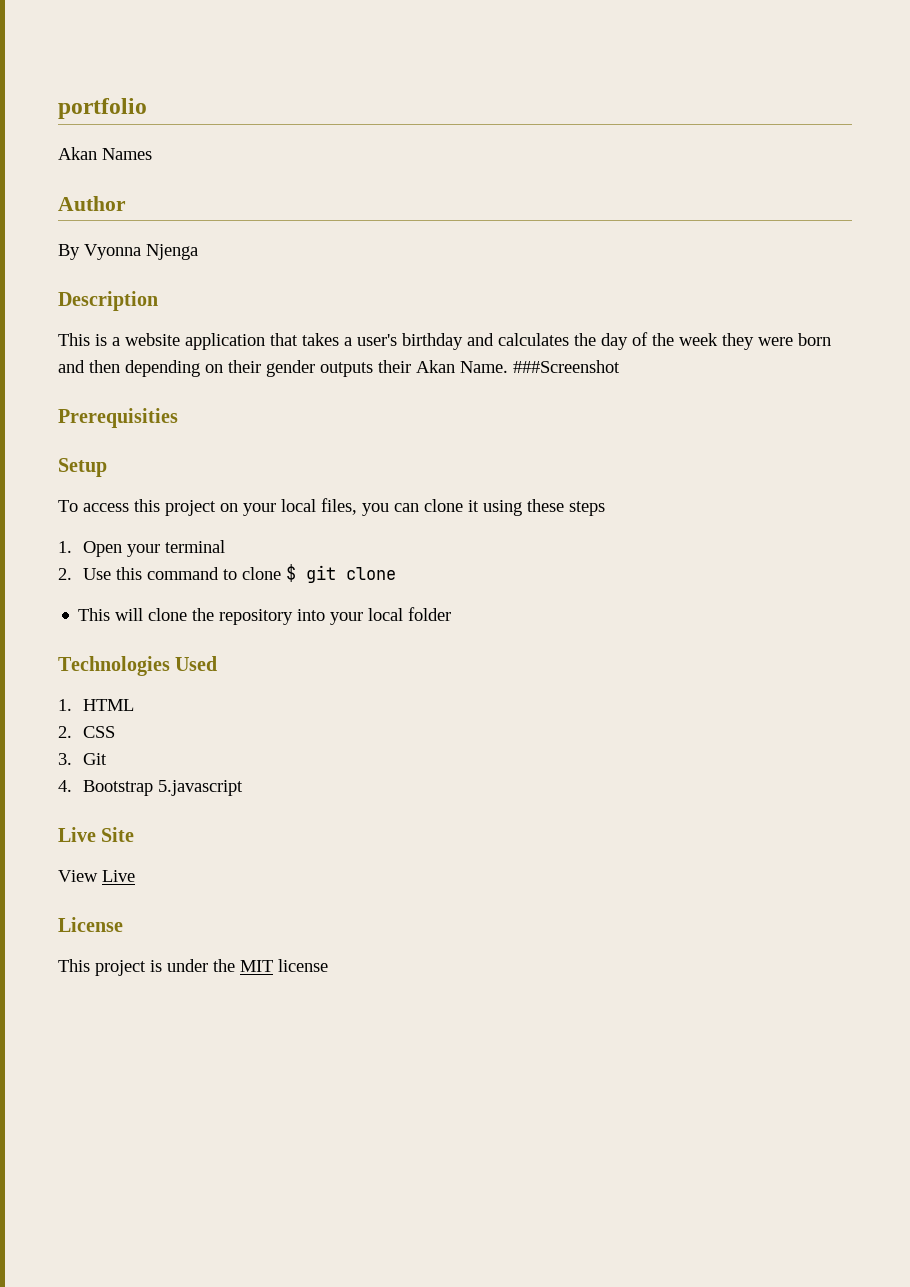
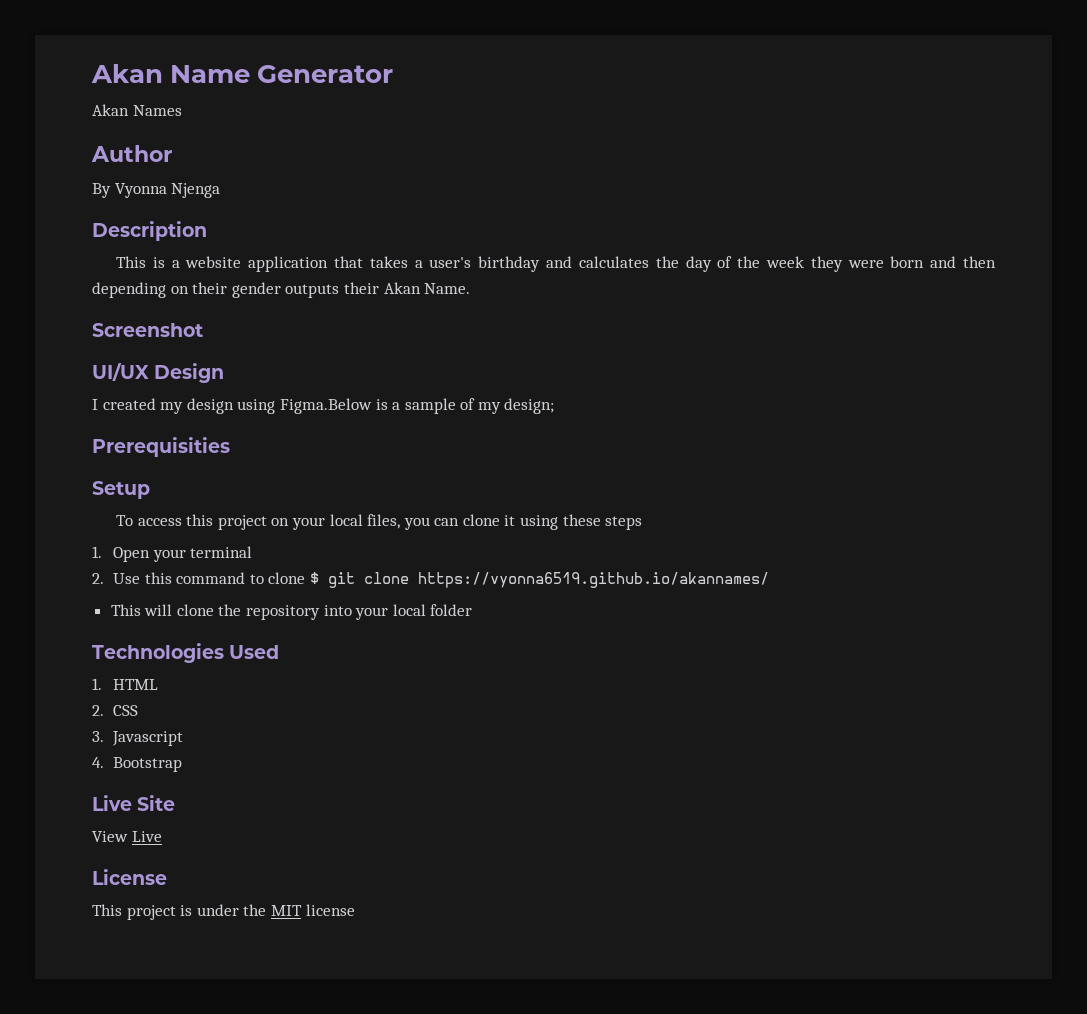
[58,98,147,119] portfolio -> [91,64,394,83] Akan Name Generator
[513,360,620,373] ###Screenshot -> [92,323,203,337] [92,363,225,383] [92,398,555,414] // Screenshot // UI/UX Design // I created my design using Figma.Below is a sample of my design;
(397, 573) none -> [417,572,769,588] https://vyonna6519.github.io/akannames/
[83,753,108,765] Git -> [111,731,183,746] Javascript
[158,780,244,796] 5.javascript -> (182, 764) none

